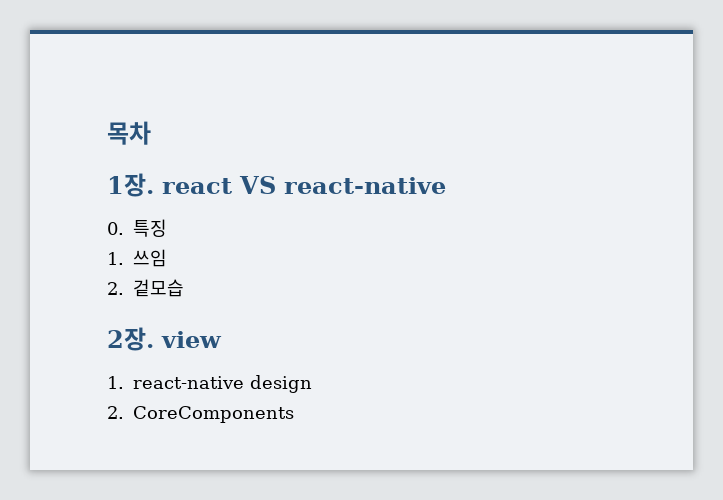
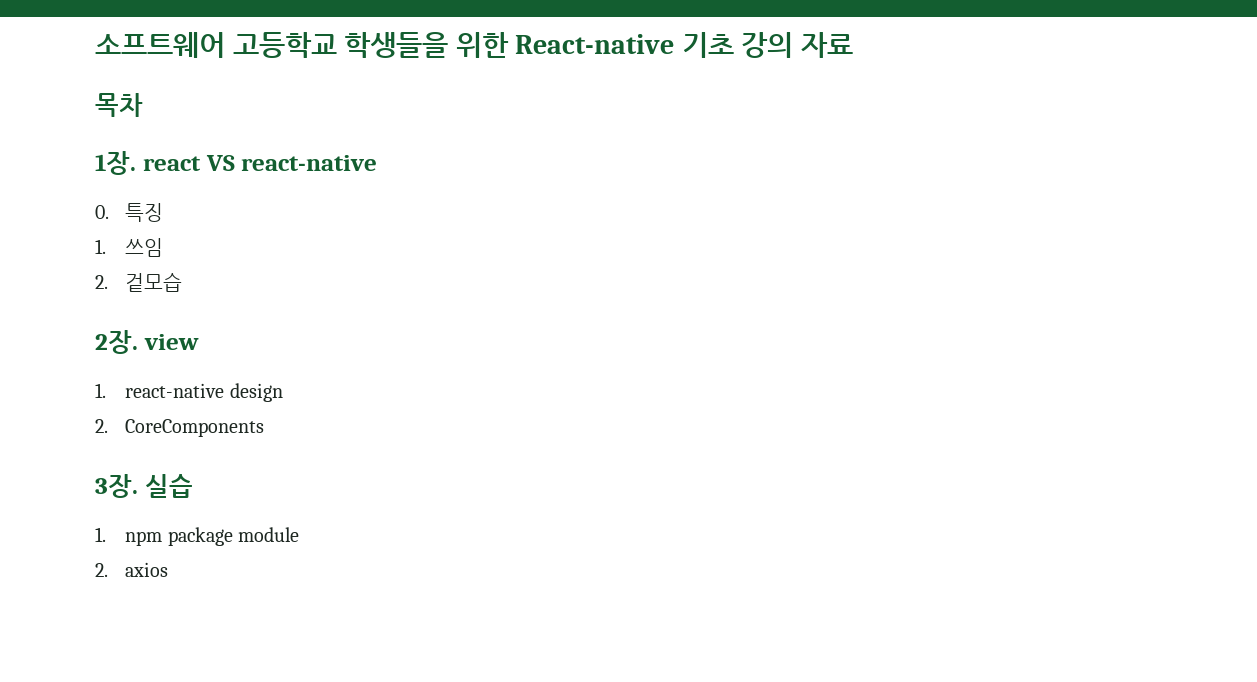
(107, 133) none -> [95,32,853,58] 소프트웨어 고등학교 학생들을 위한 React-native 기초 강의 자료 //
(294, 414) none -> [95,474,193,498] [95,527,300,546] [95,562,169,577] // 3장. 실습 // 1. npm package module // 2. axios

